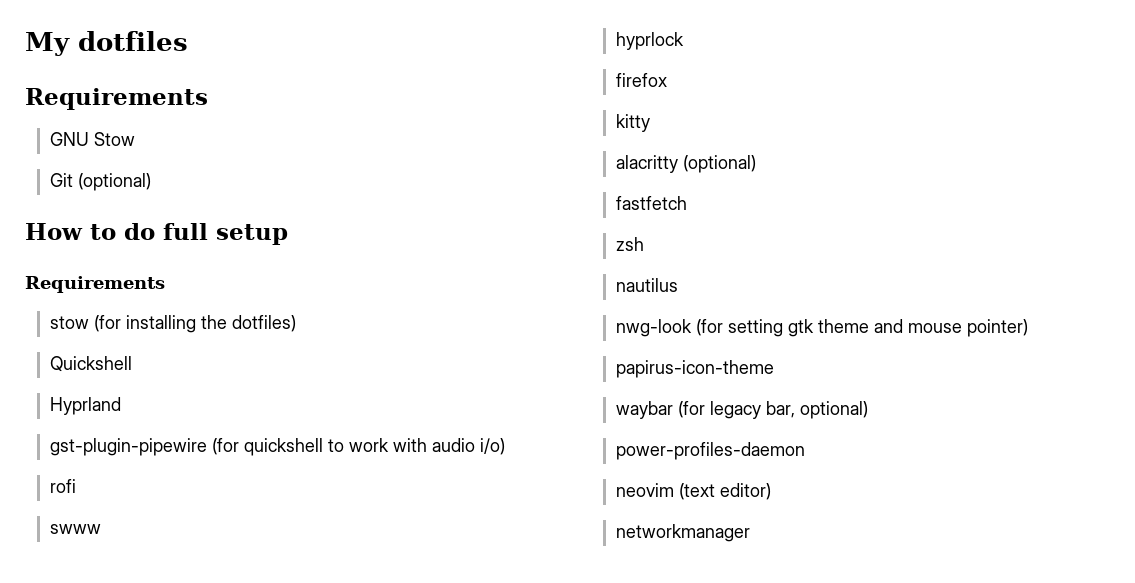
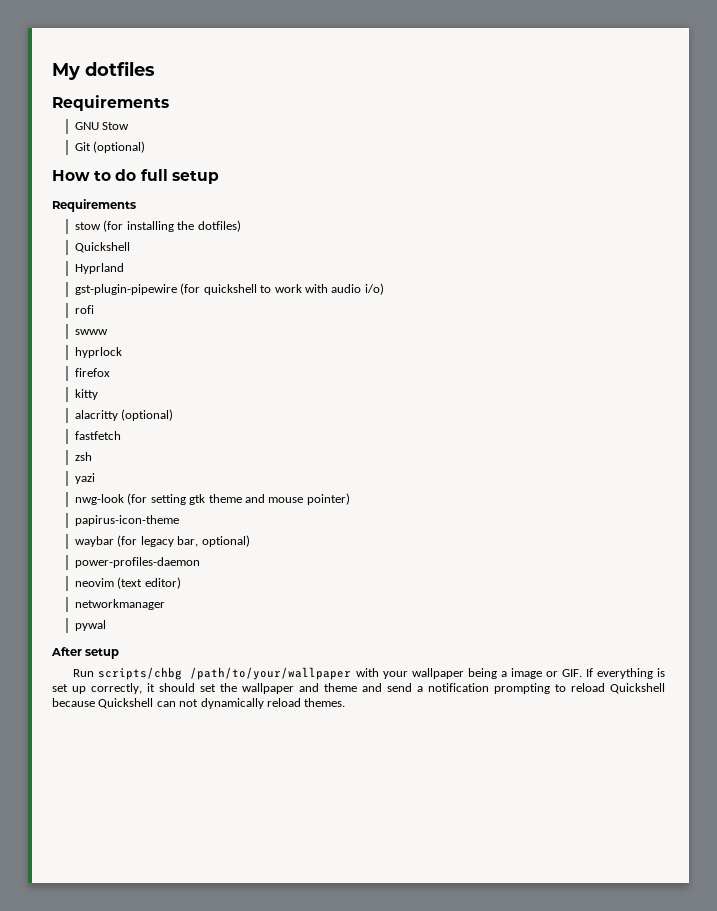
[616,278,679,292] nautilus -> [75,473,96,484] yazi
(751, 533) none -> [75,620,107,631] [51,647,120,659] [73,667,666,680] [52,683,665,694] [52,698,346,709] // pywal // After setup // Run scripts/chbg /path/to/your/wallpaper with your wallpaper being a image or GIF. If everything is set up correctly, it should set the wallpaper and theme and send a notification prompting to reload Quickshell because Quickshell can not dynamically reload themes.

